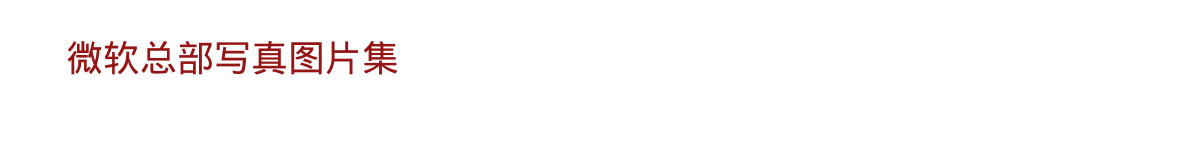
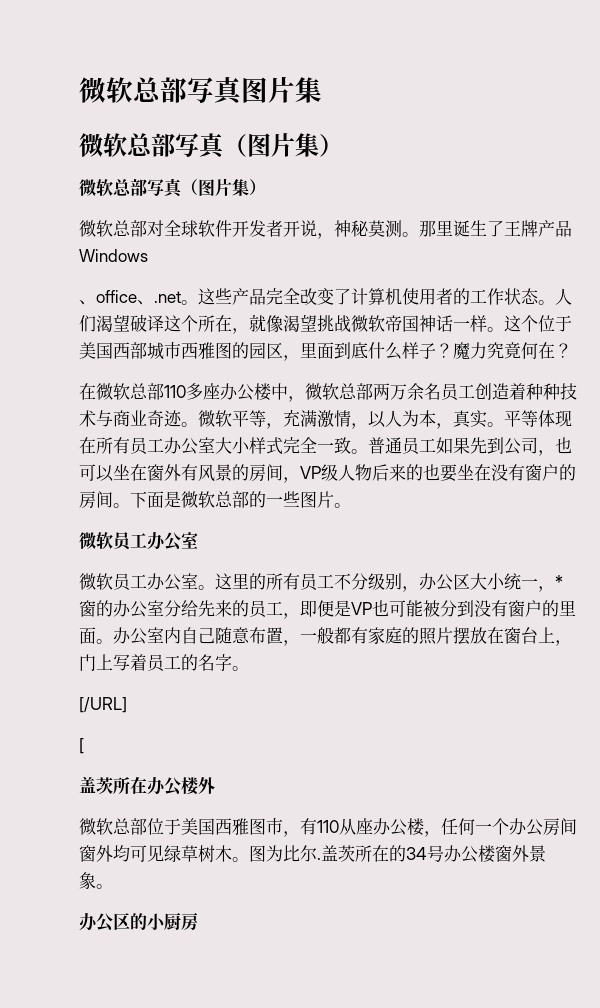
(399, 57) none -> [79,133,343,159] [79,178,266,198] [79,220,572,239] [79,249,148,262] [79,288,572,305] [79,314,572,334] [79,342,572,361] [79,383,577,402] [79,409,572,429] [79,437,572,456] [79,464,576,483] [79,491,351,509] [79,532,198,551] [79,573,563,592] [79,600,576,619] [79,627,572,646] [79,654,249,672] [79,697,127,713] [79,738,84,754] [79,776,215,796] [79,818,577,837] [79,845,546,863] [79,872,113,889] [79,912,198,932] // 微软总部写真（图片集） // 微软总部写真（图片集） // 微软总部对全球软件开发者开说，神秘莫测。那里诞生了王牌产品Windows // 、office、.net。这些产品完全改变了计算机使用者的工作状态。人们渴望破译这个所在，就像渴望挑战微软帝国神话一样。这个位于美国西部城市西雅图的园区，里面到底什么样子？魔力究竟何在？ // 在微软总部110多座办公楼中，微软总部两万余名员工创造着种种技术与商业奇迹。微软平等，充满激情，以人为本，真实。平等体现在所有员工办公室大小样式完全一致。普通员工如果先到公司，也可以坐在窗外有风景的房间，VP级人物后来的也要坐在没有窗户的房间。下面是微软总部的一些图片。 // 微软员工办公室 // 微软员工办公室。这里的所有员工不分级别，办公区大小统一，*窗的办公室分给先来的员工，即便是VP也可能被分到没有窗户的里面。办公室内自己随意布置，一般都有家庭的照片摆放在窗台上，门上写着员工的名字。 // [/URL] // [ // 盖茨所在办公楼外 // 微软总部位于美国西雅图市，有110从座办公楼，任何一个办公房间窗外均可见绿草树木。图为比尔.盖茨所在的34号办公楼窗外景象。 // 办公区的小厨房

